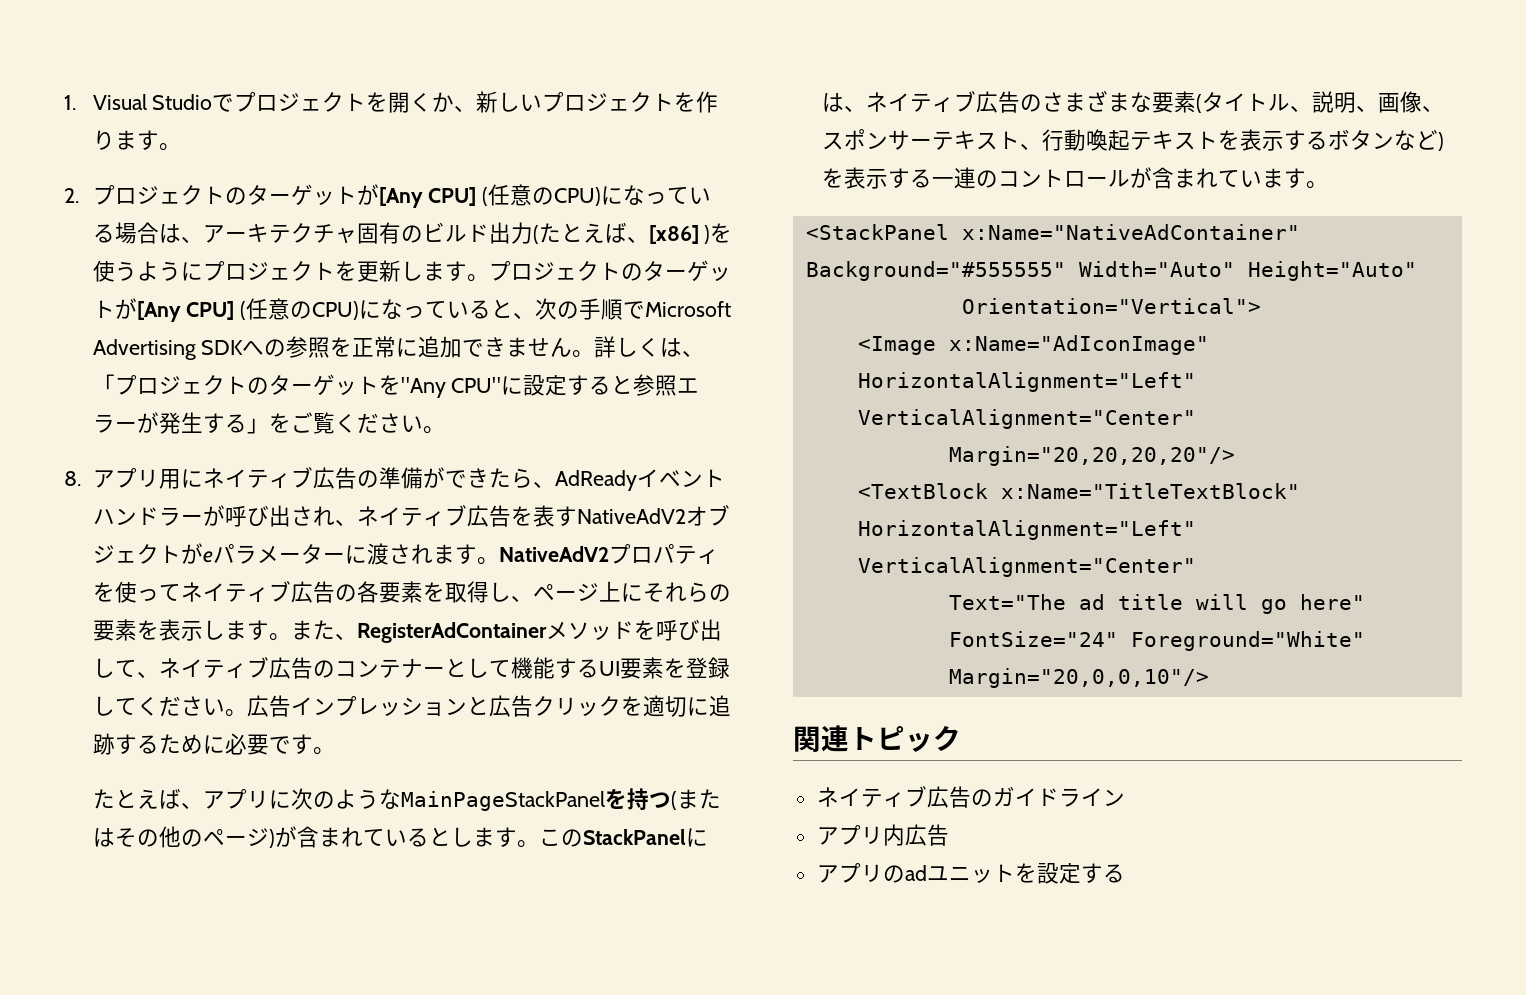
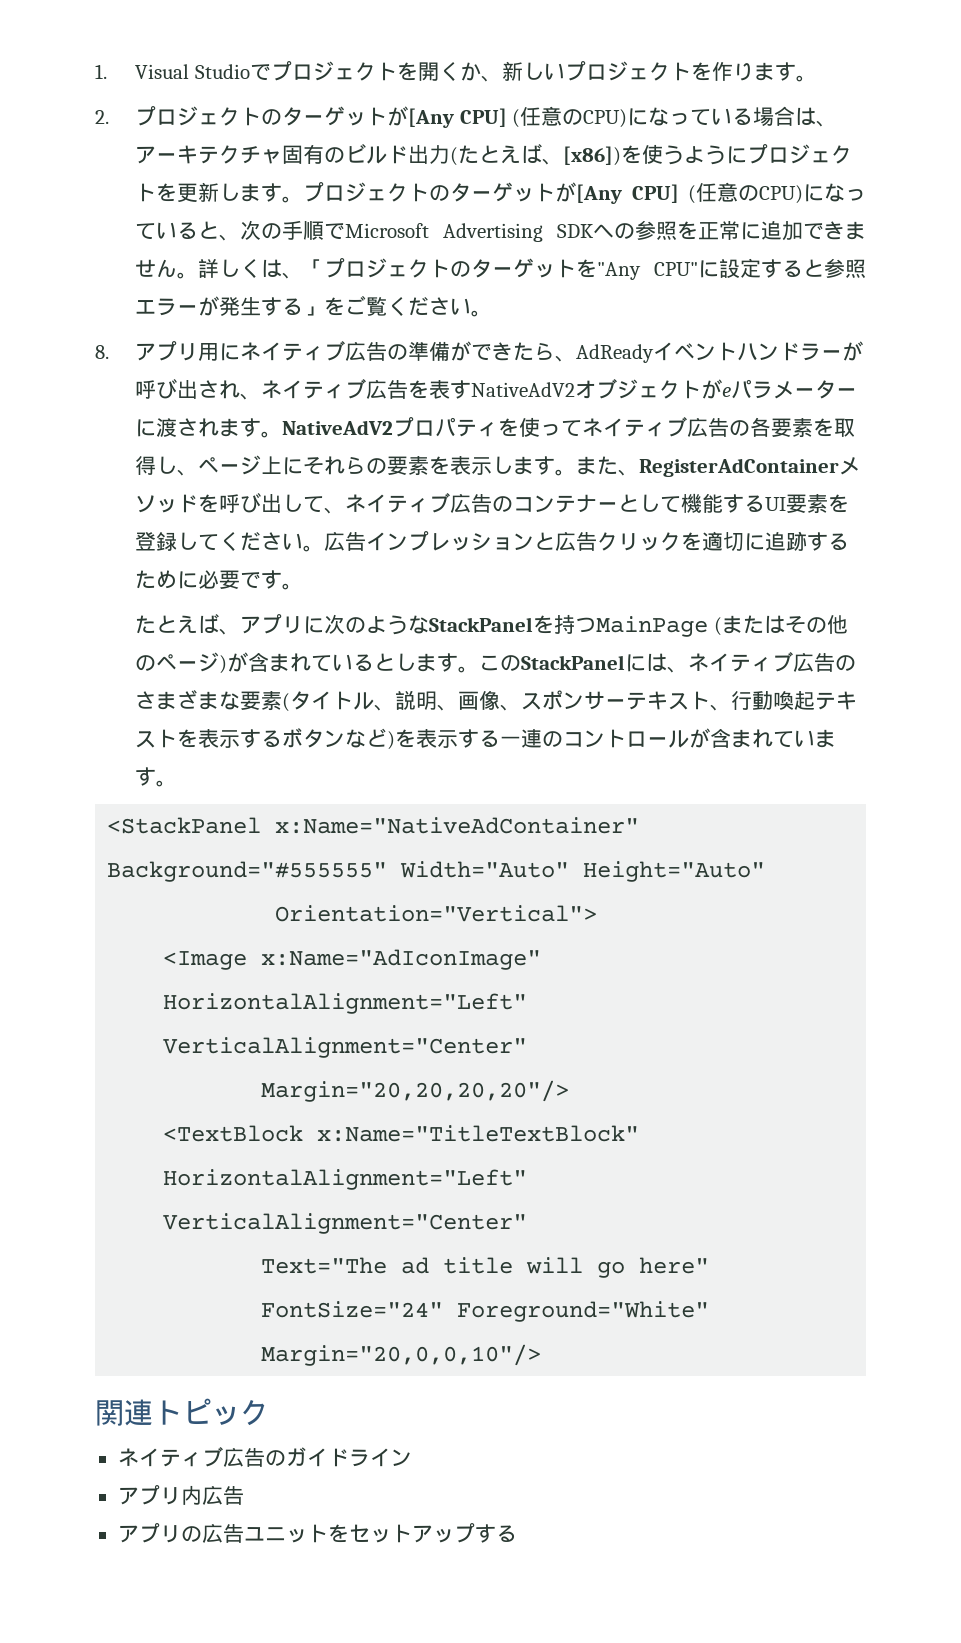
[648,225,711,244] [x86] ) -> [563,146,622,166] [x86])
[400,788,671,811] MainPageStackPanelを持つ -> [429,614,709,637] StackPanelを持つMainPage
[904,865,927,881] ad -> [201,1523,244,1543] 広告
[1036,863,1081,884] 設定 -> [348,1523,475,1543] セットアップ

